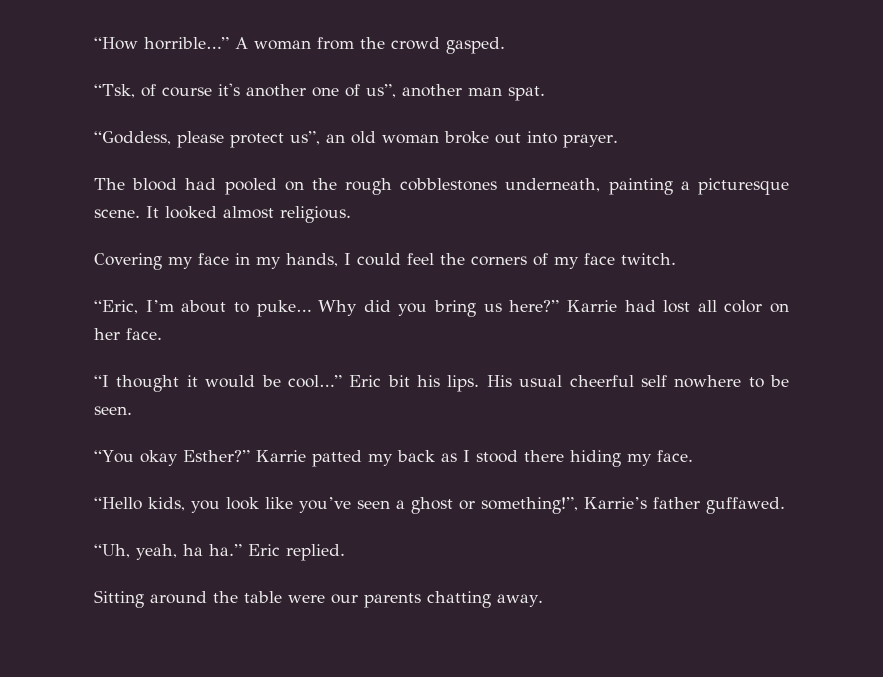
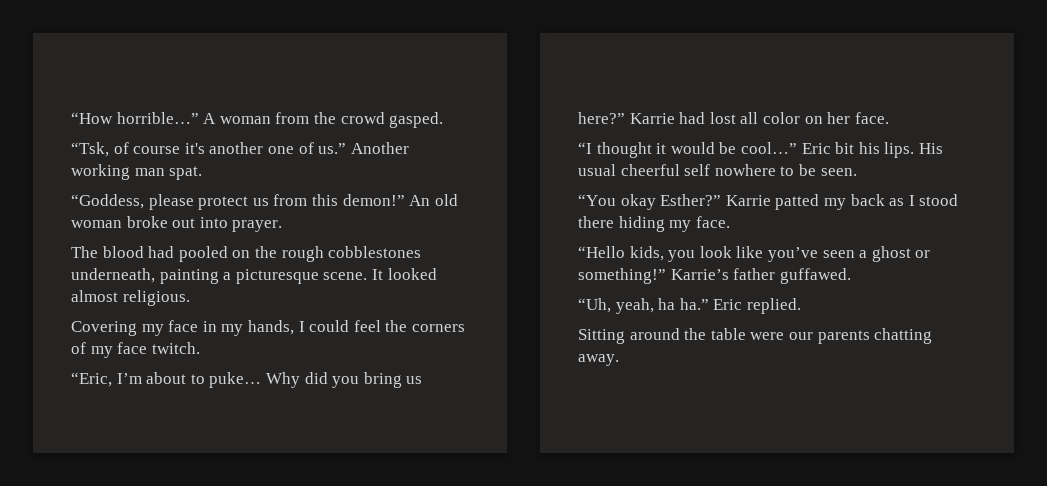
[365,84,462,98] us”, another -> [318,142,409,154] [71,164,130,180] us.” Another working
[290,131,345,145] us”, an -> [252,194,431,206] us from this demon!” An
[481,497,578,514] something!”, -> [578,268,666,284] something!”

